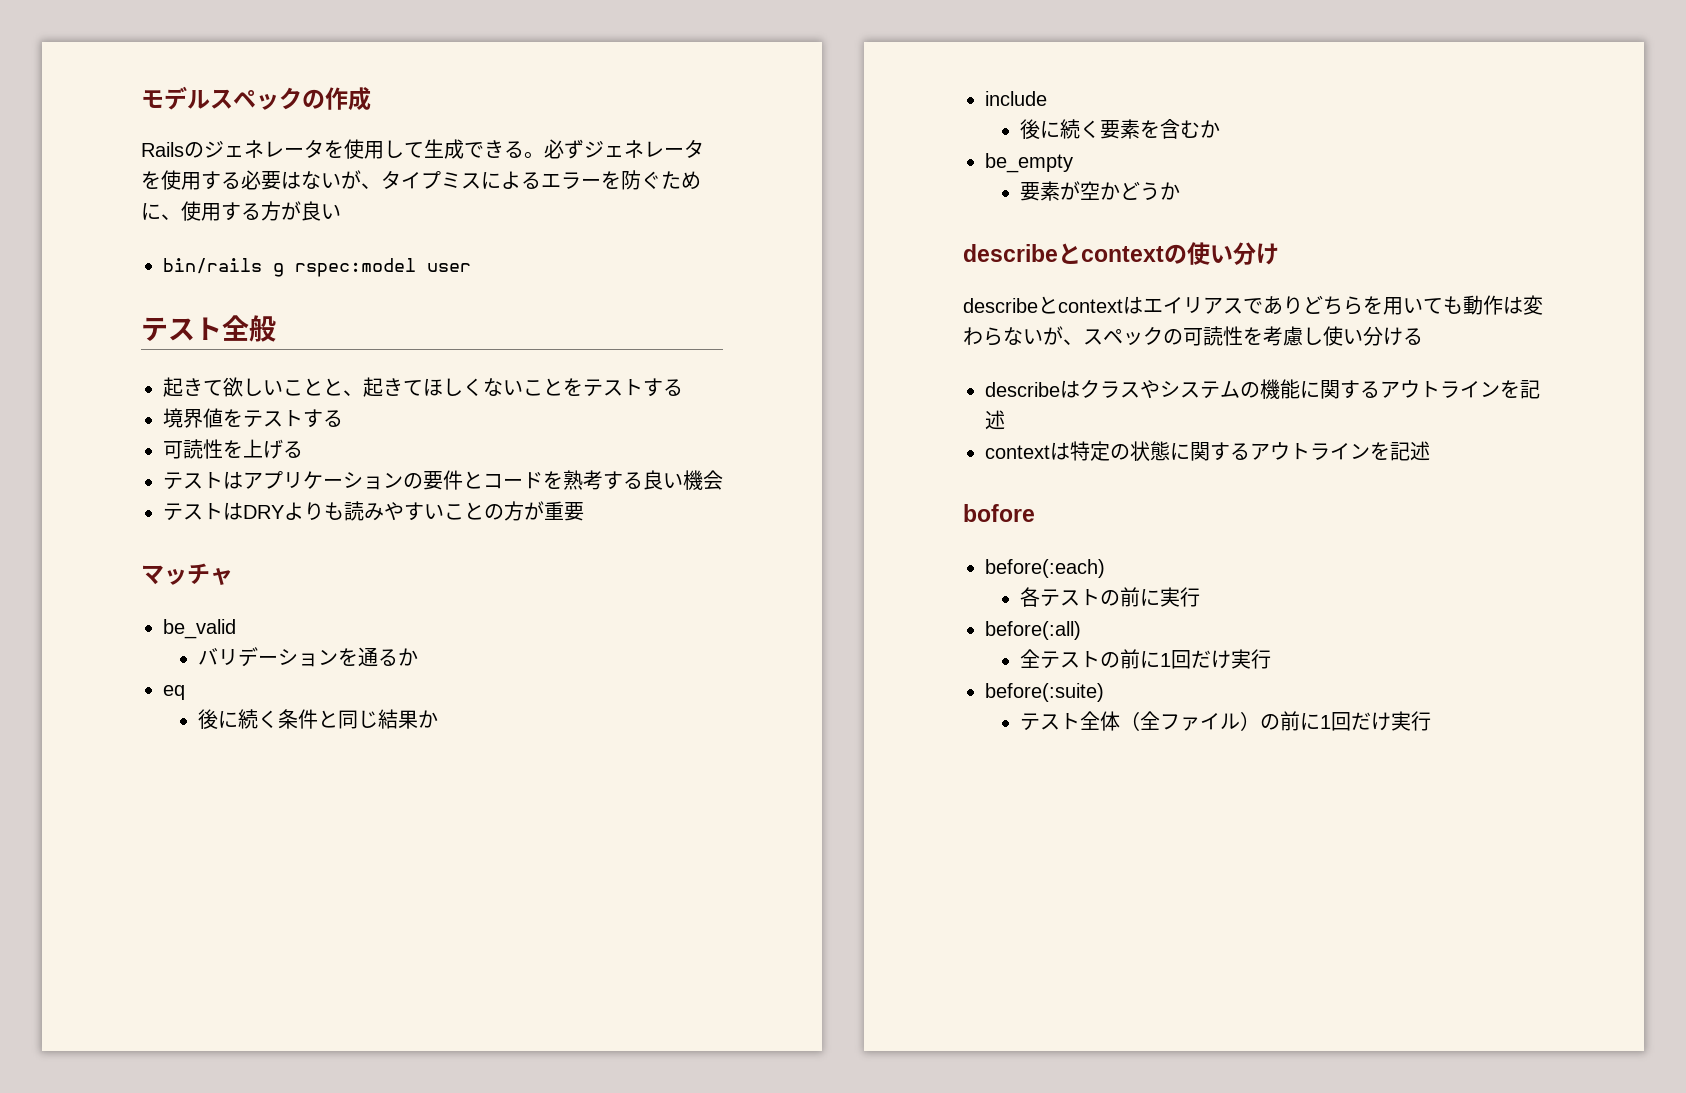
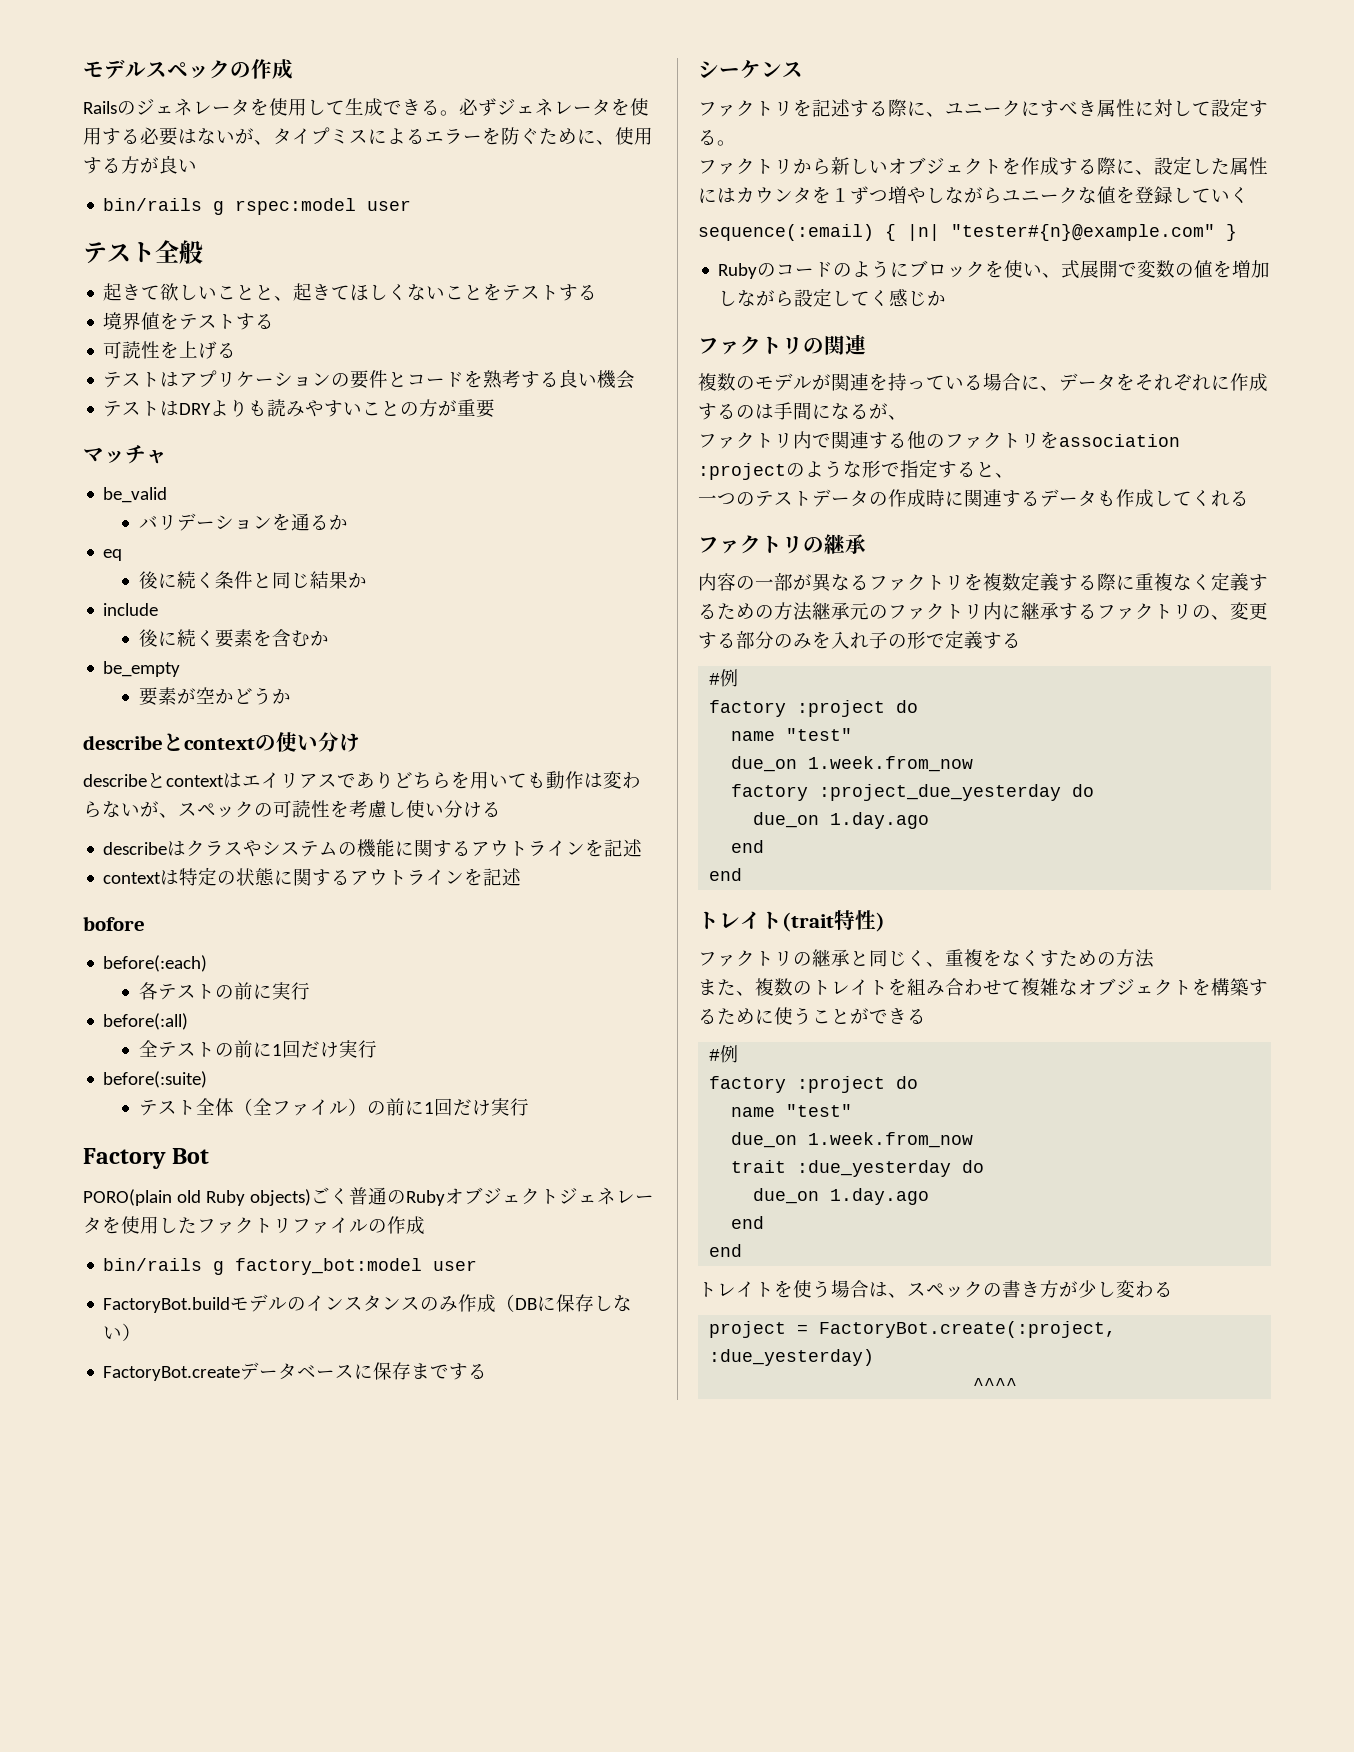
(1431, 721) none -> [83,1148,210,1169] [83,1187,654,1206] [83,1216,425,1235] [103,1258,478,1275] [103,1294,633,1313] [103,1323,142,1341] [103,1362,488,1381] [698,60,803,79] [698,98,1268,117] [698,130,736,146] [698,156,1268,176] [698,186,1249,204] [698,224,1237,241] [718,260,1271,279] [718,288,947,307] [698,334,866,355] [698,373,1268,392] [698,402,907,420] [698,431,1180,449] [698,459,1014,480] [698,489,1249,508] [698,534,866,554] [698,572,1268,592] [698,602,1268,621] [698,630,1021,649] [709,669,739,687] [709,700,919,717] [731,728,853,741] [731,756,974,772] [731,784,1095,801] [753,812,930,829] [731,840,765,853] [709,868,743,881] [698,910,885,932] [698,949,1154,968] [698,978,1268,996] [698,1007,926,1025] [709,1045,739,1063] [709,1076,919,1093] [731,1104,853,1117] [731,1132,974,1148] [731,1160,985,1177] [753,1188,930,1205] [731,1216,765,1229] [709,1244,743,1257] [698,1280,1173,1298] [709,1321,1117,1338] [709,1349,875,1366] [973,1378,1018,1390] // Factory Bot // PORO(plain old Ruby objects)ごく普通のRubyオブジェクトジェネレータを使用したファクトリファイルの作成 // bin/rails g factory_bot:model user // FactoryBot.buildモデルのインスタンスのみ作成（DBに保存しない） // FactoryBot.createデータベースに保存までする // シーケンス // ファクトリを記述する際に、ユニークにすべき属性に対して設定する。 // ファクトリから新しいオブジェクトを作成する際に、設定した属性にはカウンタを１ずつ増やしながらユニークな値を登録していく // sequence(:email) { |n| "tester#{n}@example.com" } // Rubyのコードのようにブロックを使い、式展開で変数の値を増加しながら設定してく感じか // ファクトリの関連 // 複数のモデルが関連を持っている場合に、データをそれぞれに作成するのは手間になるが、 // ファクトリ内で関連する他のファクトリをassociation :projectのような形で指定すると、 // 一つのテストデータの作成時に関連するデータも作成してくれる // ファクトリの継承 // 内容の一部が異なるファクトリを複数定義する際に重複なく定義するための方法継承元のファクトリ内に継承するファクトリの、変更する部分のみを入れ子の形で定義する // #例 // factory :project do // name "test" // due_on 1.week.from_now // factory :project_due_yesterday do // due_on 1.day.ago // end // end // トレイト(trait特性) // ファクトリの継承と同じく、重複をなくすための方法 // また、複数のトレイトを組み合わせて複雑なオブジェクトを構築するために使うことができる // #例 // factory :project do // name "test" // due_on 1.week.from_now // trait :due_yesterday do // due_on 1.day.ago // end // end // トレイトを使う場合は、スペックの書き方が少し変わる // project = FactoryBot.create(:project, :due_yesterday) // ^^^^

